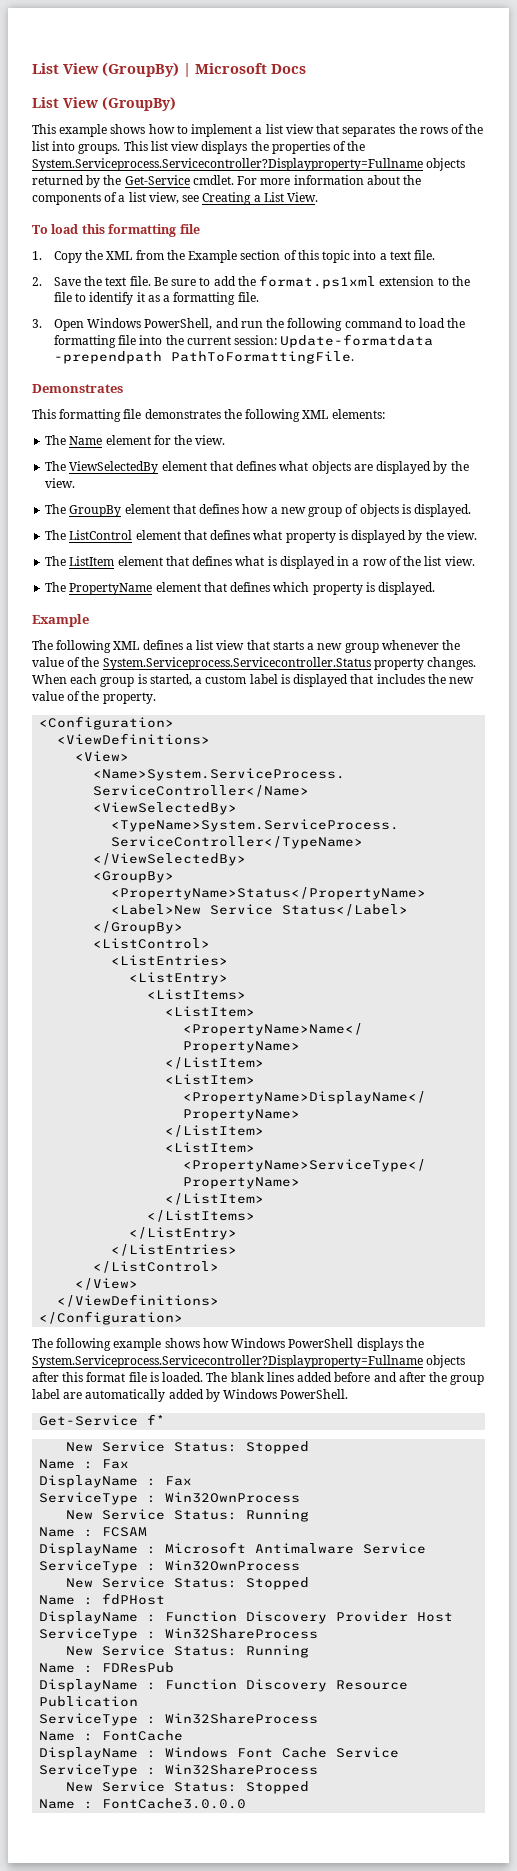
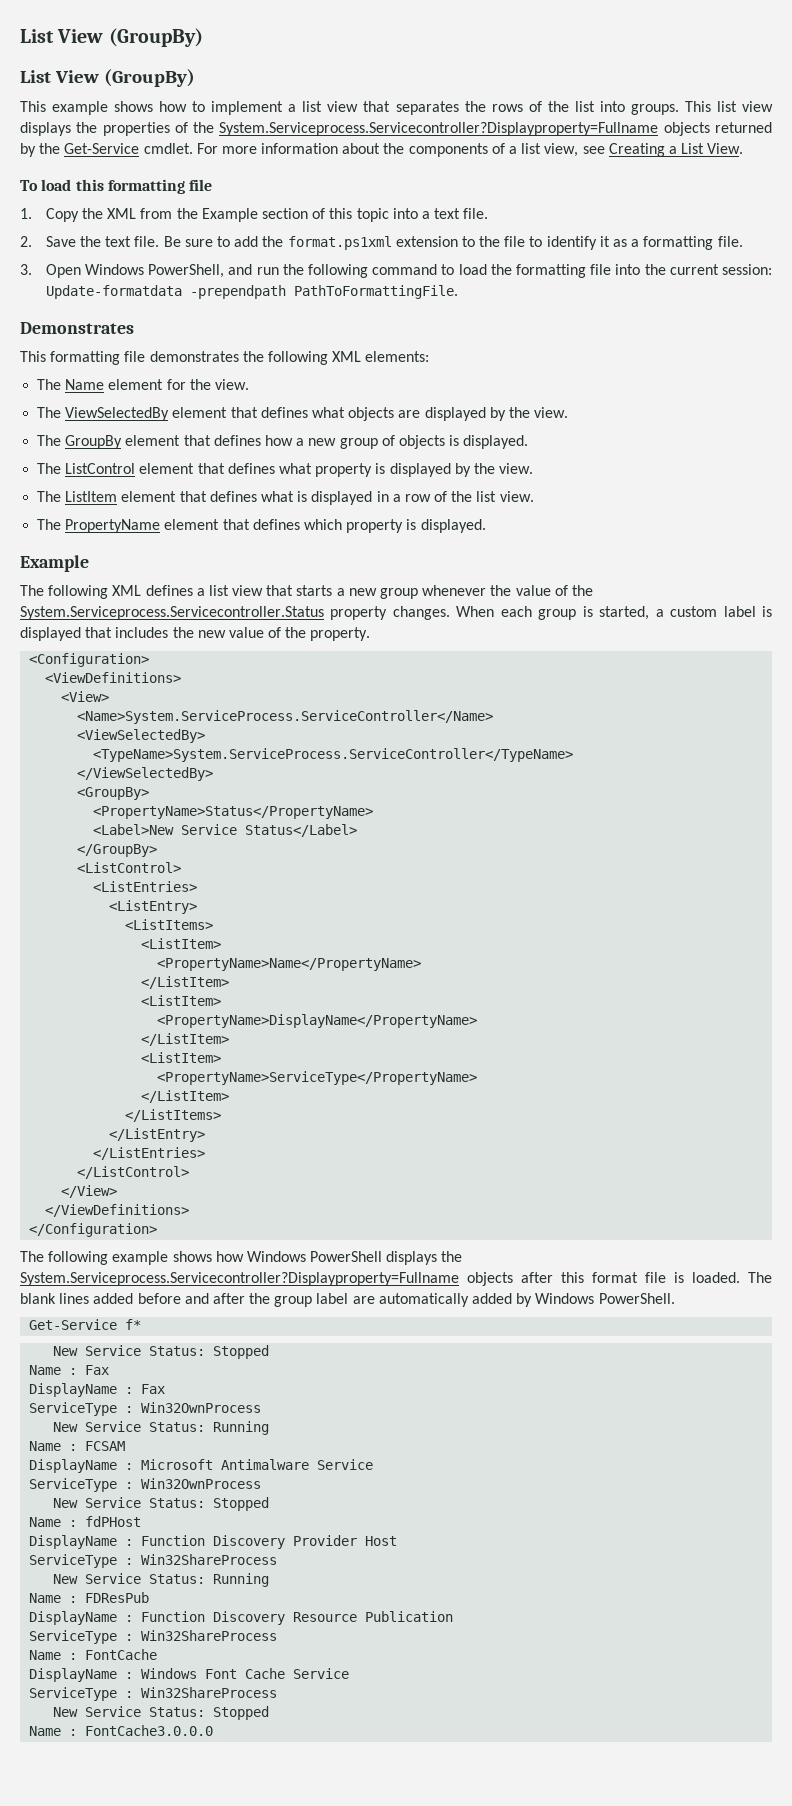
[32,62,306,77] List View (GroupBy) | Microsoft Docs -> [20,28,203,47] List View (GroupBy)

